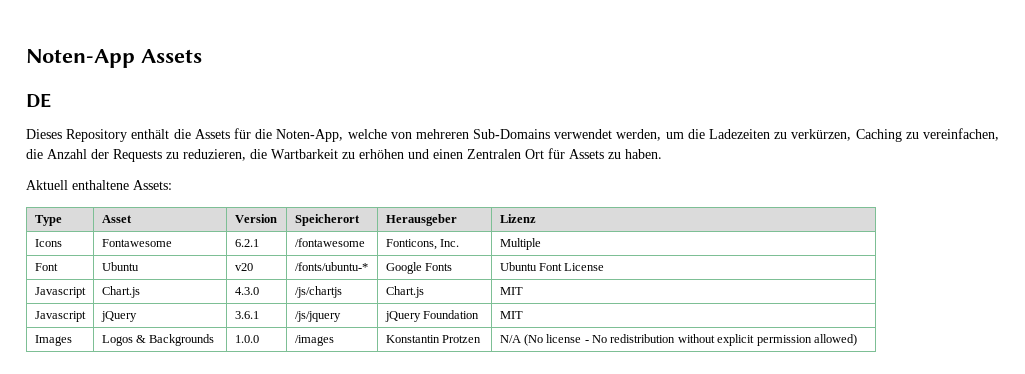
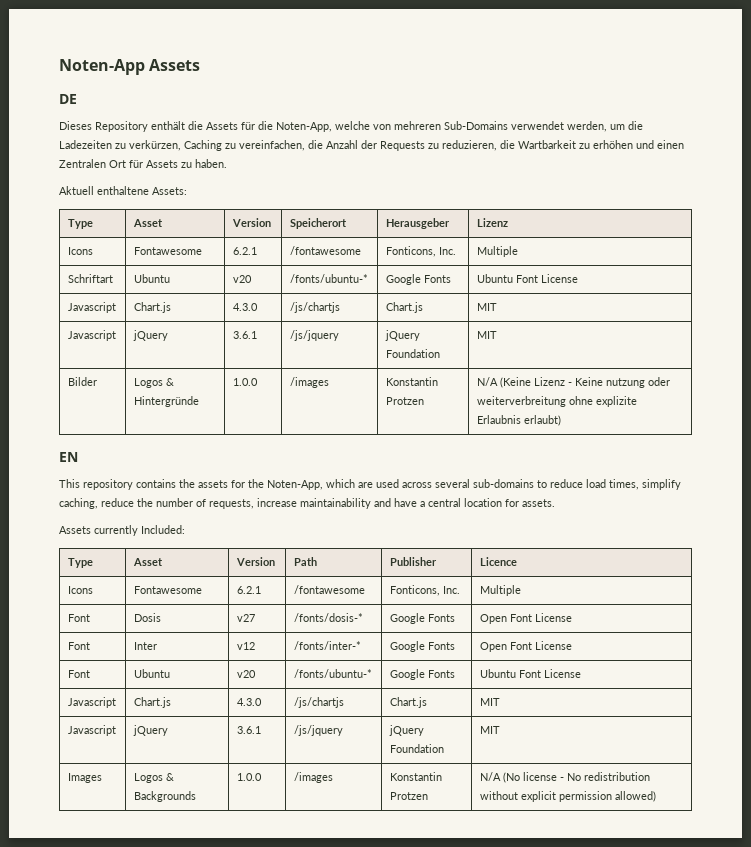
(541, 244) none -> [67,274,113,283] [133,274,170,283] [232,275,252,283] [289,274,368,283] [385,274,451,285] [476,274,578,283] [67,302,116,313] [133,302,171,313] [232,303,258,311] [289,302,340,313] [385,302,423,313] [476,303,497,311] [67,330,116,341] [132,330,168,341] [232,331,257,339] [289,330,339,341] [384,330,420,341] [385,349,440,358] [476,331,497,339] [67,377,97,386] [133,378,174,388] [133,396,199,407] [232,378,258,386] [289,377,329,388] [385,377,438,386] [385,397,424,405] [476,377,670,388] [476,396,637,407] [476,415,561,426] [59,452,78,462] [59,479,681,490] [59,498,555,509] [59,525,185,536] [67,558,93,568] [132,558,163,566] [235,557,275,566] [293,557,317,566] [389,557,437,566] [479,557,517,566] [67,586,93,594] [133,586,202,594] [236,586,261,594] [293,585,365,594] [389,585,460,596] [479,585,521,596] [67,614,90,622] [133,613,161,622] [236,614,255,622] [293,613,363,622] [389,613,455,624] [479,613,572,624] [67,642,90,650] [133,642,157,650] [236,642,255,650] [293,641,361,650] [389,641,455,652] [479,641,572,652] // Schriftart | Ubuntu | v20 | /fonts/ubuntu-* | Google Fonts | Ubuntu Font License // Javascript | Chart.js | 4.3.0 | /js/chartjs | Chart.js | MIT // Javascript | jQuery | 3.6.1 | /js/jquery | jQuery Foundation | MIT // Bilder | Logos & Hintergründe | 1.0.0 | /images | Konstantin Protzen | N/A (Keine Lizenz - Keine nutzung oder weiterverbreitung ohne explizite Erlaubnis erlaubt) // EN // This repository contains the assets for the Noten-App, which are used across several sub-domains to reduce load times, simplify caching, reduce the number of requests, increase maintainability and have a central location for assets. // Assets currently Included: // Type | Asset | Version | Path | Publisher | Licence // Icons | Fontawesome | 6.2.1 | /fontawesome | Fonticons, Inc. | Multiple // Font | Dosis | v27 | /fonts/dosis-* | Google Fonts | Open Font License // Font | Inter | v12 | /fonts/inter-* | Google Fonts | Open Font License

